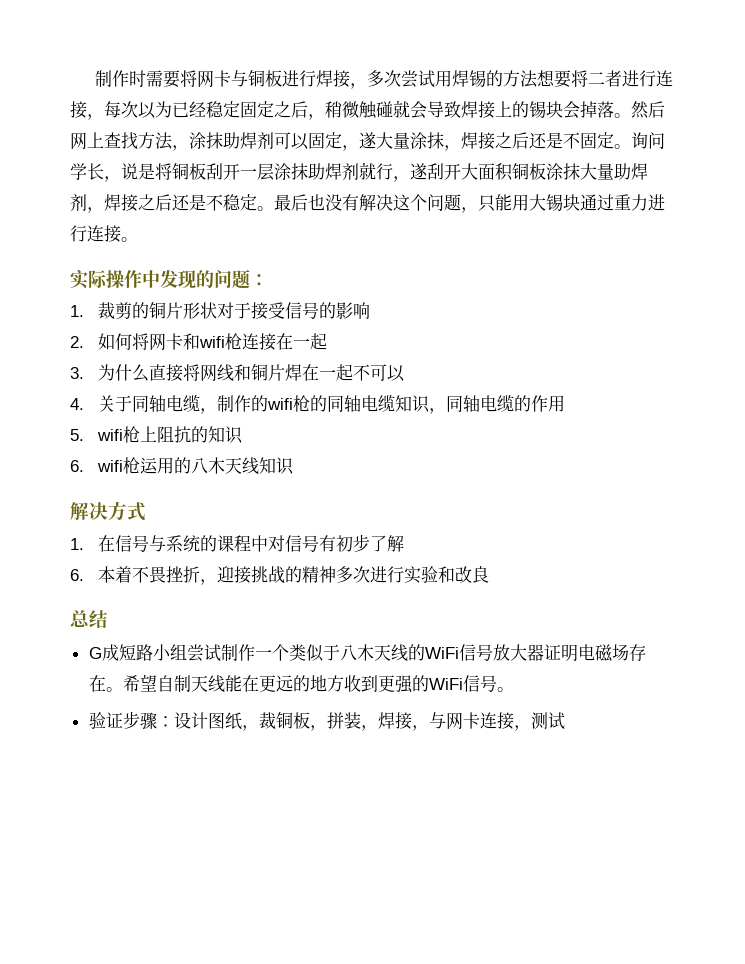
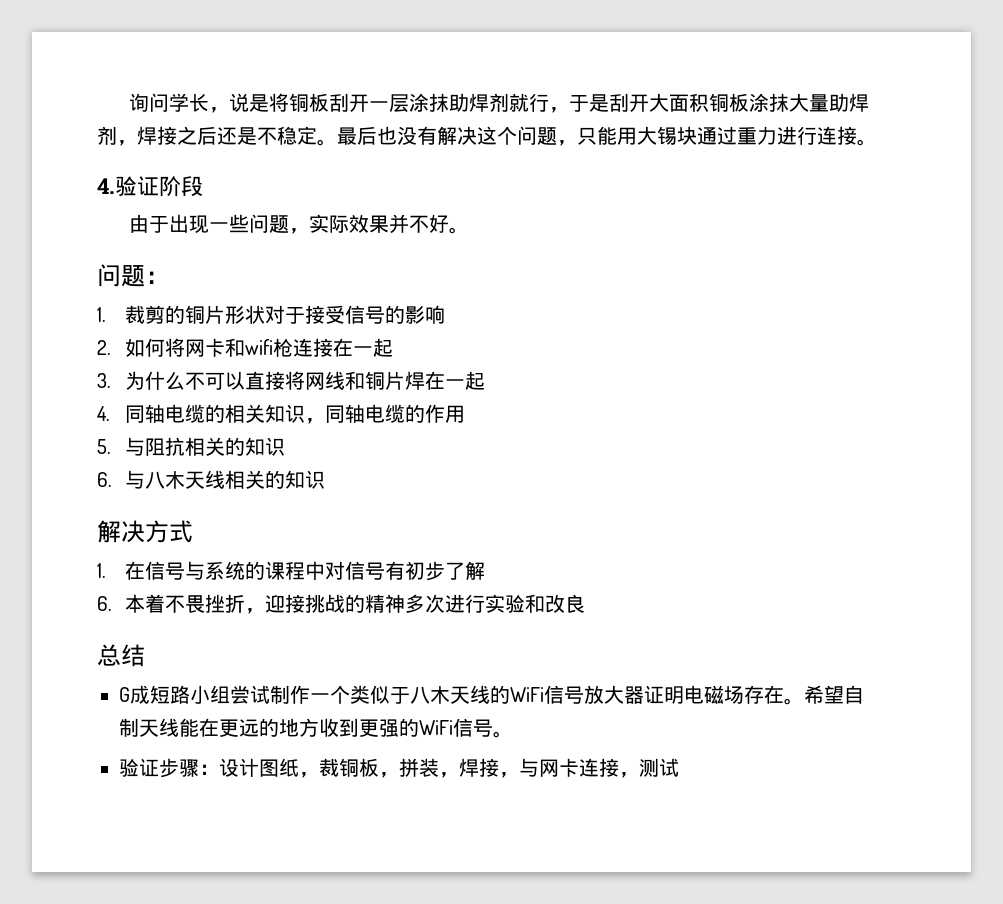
[95,70,674,89] [70,100,665,120] [70,132,631,151] 制作时需要将网卡与铜板进行焊接，多次尝试用焊锡的方法想要将二者进行连接，每次以为已经稳定固定之后，稍微触碰就会导致焊接上的锡块会掉落。然后网上查找方法，涂抹助焊剂可以固定，遂大量涂抹，焊接之后还是不固定。 -> (129, 102) none
[410,163,428,180] 遂 -> [569,94,610,112] 于是
[70,270,214,289] 实际操作中发现的 -> [97,176,203,197] [129,214,470,234] 4.验证阶段 // 由于出现一些问题，实际效果并不好。 //
(149, 373) none -> [185,371,246,390] 不可以
[352,364,405,382] [70,395,395,414] 不可以 // 4.关于同轴电缆，制作的wifi枪的同轴电缆 -> [97,404,266,423] // 4.同轴电缆的相关
[96,426,191,443] wifi枪上阻抗 -> [125,437,226,456] 与阻抗相关
[96,457,259,475] wifi枪运用的八木天线 -> [125,470,286,489] 与八木天线相关的

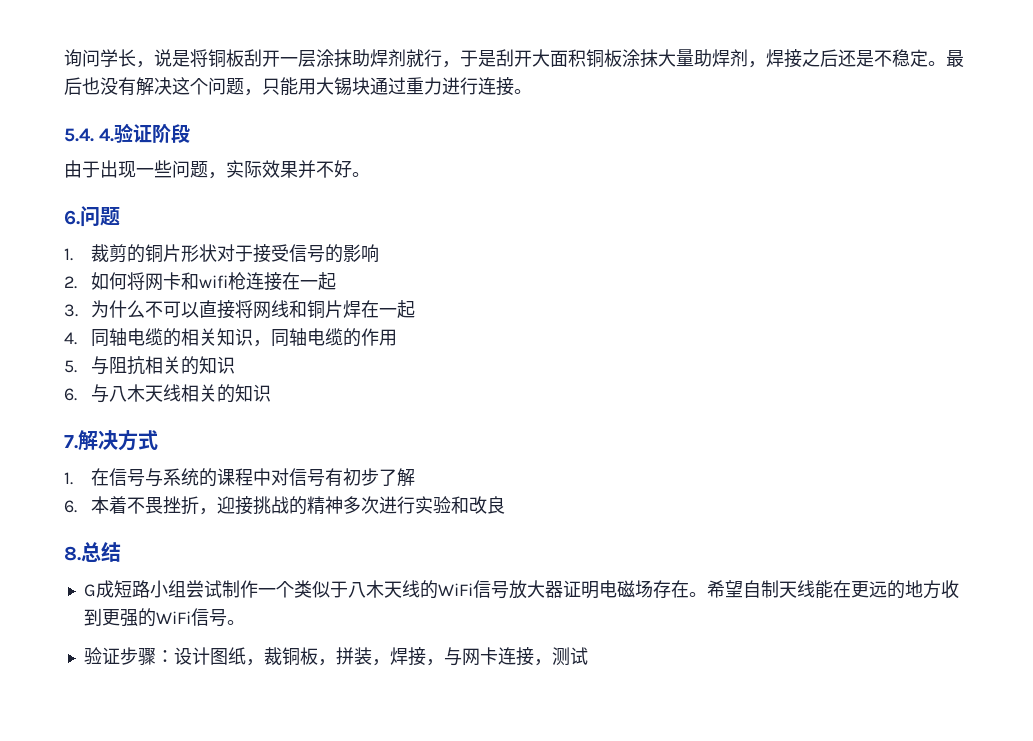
(877, 142) none -> [64,128,94,142] 5.4.
[97,264,169,287] 问题： -> [64,206,120,227] 6.问题
(326, 479) none -> [64,435,78,449] 7.
(586, 603) none -> [64,546,81,561] 8.

